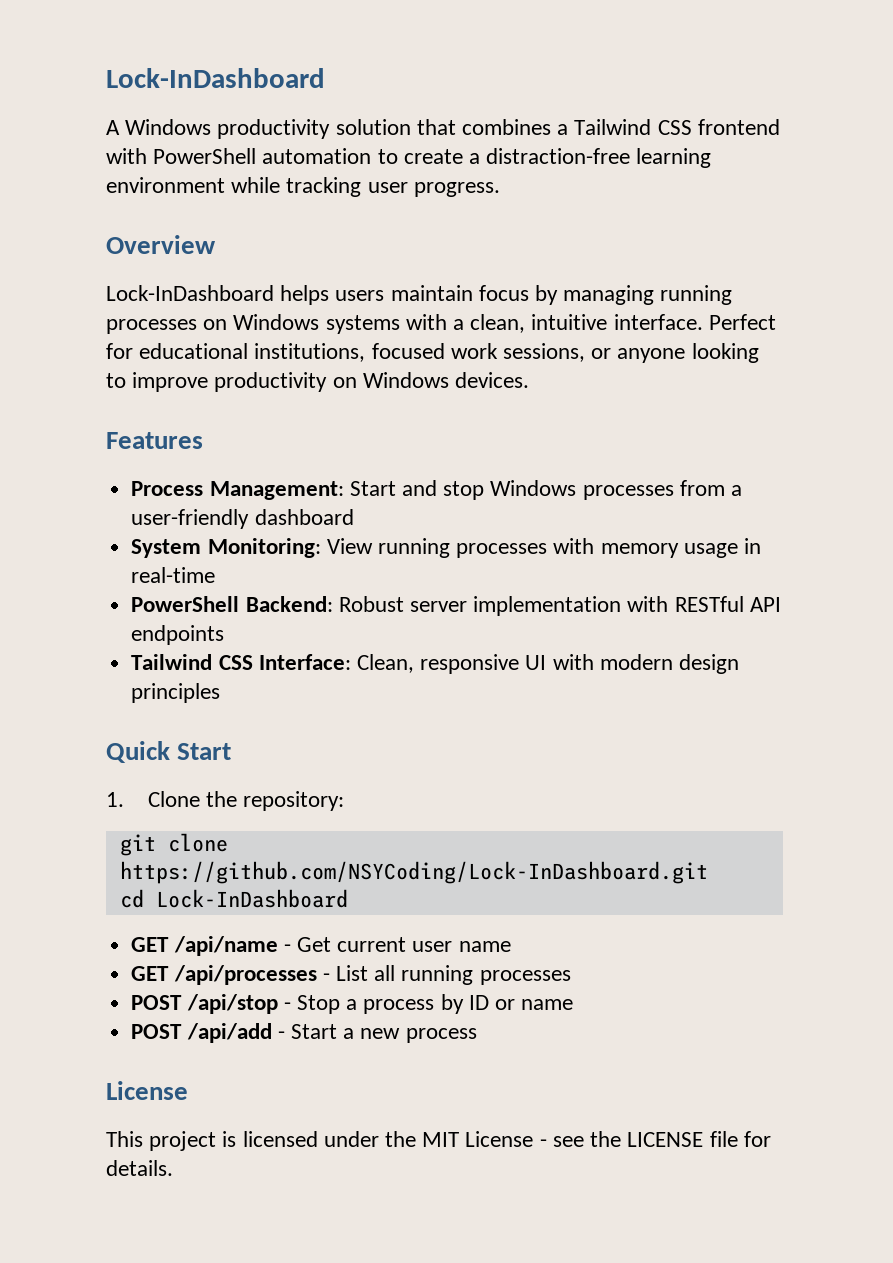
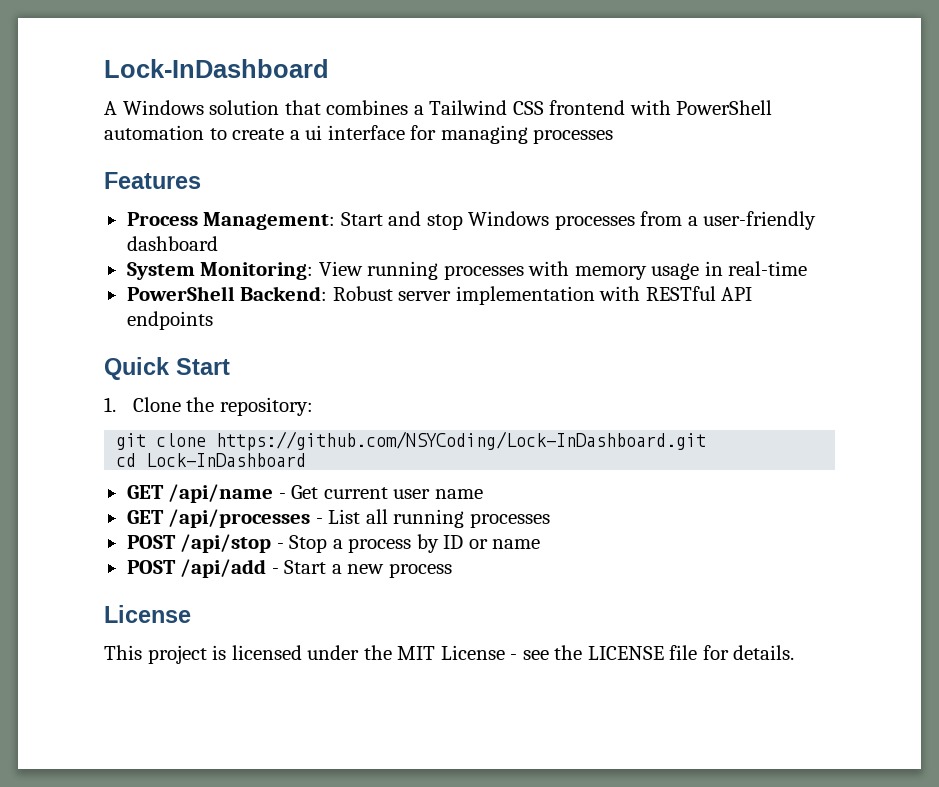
[217,119,331,139] productivity -> (204, 107) none
[486,148,712,168] [106,177,500,197] [106,235,216,254] [106,285,733,305] [106,314,776,334] [106,343,759,363] [106,372,530,392] distraction-free learning environment while tracking user progress. // Overview // Lock-InDashboard helps users maintain focus by managing running processes on Windows systems with a clean, intuitive interface. Perfect for educational institutions, focused work sessions, or anyone looking to improve productivity on Windows devices. -> [305,125,614,144] ui interface for managing processes
[131,654,739,674] [131,683,221,703] // Tailwind CSS Interface: Clean, responsive UI with modern design principles -> (213, 320) none

